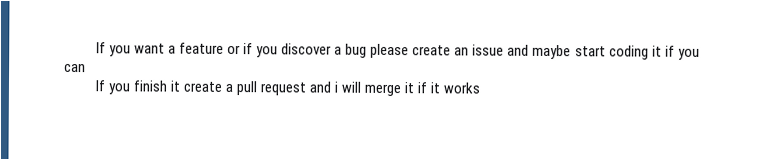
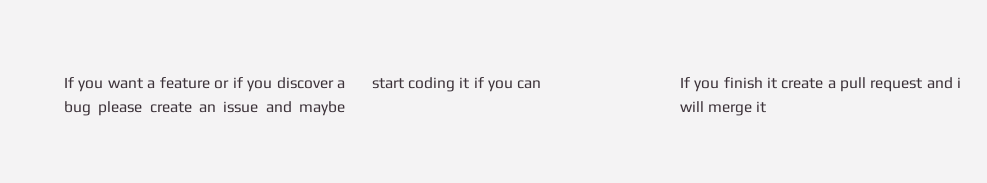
[417,82,481,94] if it works -> (767, 107) none

